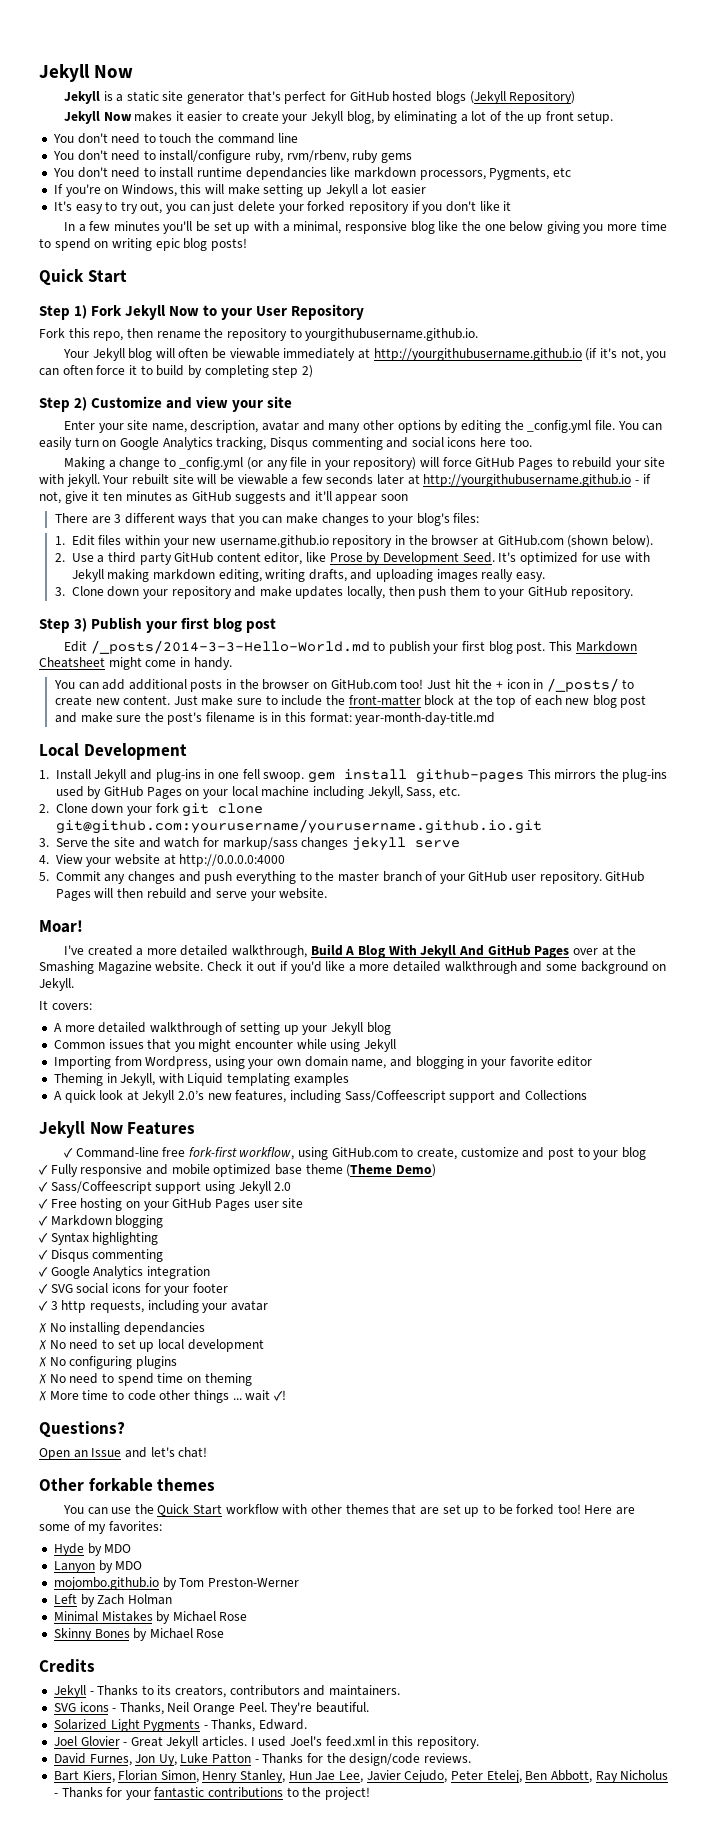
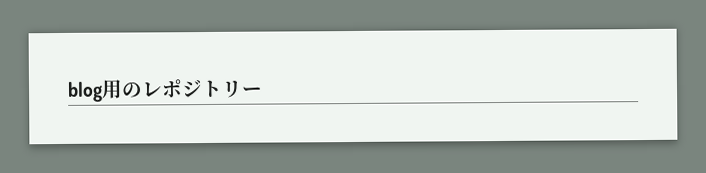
[39,64,134,82] [63,91,576,104] [63,111,614,124] [52,133,299,144] [52,150,413,163] [52,167,571,180] [53,184,426,197] [53,201,512,214] [63,221,667,234] [39,238,247,251] [39,269,127,286] [39,304,365,320] [39,328,479,341] [62,348,667,361] [39,365,313,378] [39,396,293,412] [63,420,663,433] [39,437,532,450] [63,457,666,470] [39,474,651,487] [39,491,409,504] [54,513,480,526] [54,535,653,548] [54,552,650,565] [71,569,546,582] [54,586,633,599] [39,617,277,633] [63,640,637,654] [39,657,232,670] [53,678,635,692] [54,695,647,708] [54,712,496,725] [39,743,187,760] [39,769,668,783] [55,786,460,799] [39,803,264,817] [55,819,542,834] [39,837,460,851] [39,854,286,867] [39,871,645,884] [55,888,328,901] [39,920,83,933] [63,944,637,958] [39,961,667,974] [39,978,74,991] [39,1000,92,1010] [53,1022,391,1035] [53,1039,397,1052] [53,1056,593,1069] [53,1073,349,1086] [53,1090,587,1103] [39,1121,196,1138] [63,1147,646,1160] [39,1164,436,1177] [39,1181,292,1194] [39,1198,304,1211] [39,1215,164,1228] [39,1232,159,1245] [39,1249,164,1262] [39,1266,210,1279] [39,1283,228,1296] [39,1300,268,1313] [39,1322,205,1335] [39,1339,264,1352] [39,1356,177,1369] [39,1373,252,1386] [39,1390,286,1403] [39,1421,125,1438] [39,1447,208,1460] [39,1478,216,1492] [62,1504,636,1517] [39,1521,162,1534] [53,1543,132,1556] [53,1560,143,1573] [53,1577,299,1590] [53,1594,172,1607] [53,1611,248,1624] [53,1628,225,1641] [39,1659,95,1673] [53,1685,401,1698] [53,1702,370,1715] [53,1719,308,1732] [53,1736,479,1749] [53,1753,471,1766] [53,1770,669,1783] [53,1787,371,1800] Jekyll Now // Jekyll is a static site generator that's perfect for GitHub hosted blogs (Jekyll Repository) // Jekyll Now makes it easier to create your Jekyll blog, by eliminating a lot of the up front setup. // You don't need to touch the command line // You don't need to install/configure ruby, rvm/rbenv, ruby gems // You don't need to install runtime dependancies like markdown processors, Pygments, etc // If you're on Windows, this will make setting up Jekyll a lot easier // It's easy to try out, you can just delete your forked repository if you don't like it // In a few minutes you'll be set up with a minimal, responsive blog like the one below giving you more time to spend on writing epic blog posts! // Quick Start // Step 1) Fork Jekyll Now to your User Repository // Fork this repo, then rename the repository to yourgithubusername.github.io. // Your Jekyll blog will often be viewable immediately at http://yourgithubusername.github.io (if it's not, you can often force it to build by completing step 2) // Step 2) Customize and view your site // Enter your site name, description, avatar and many other options by editing the _config.yml file. You can easily turn on Google Analytics tracking, Disqus commenting and social icons here too. // Making a change to _config.yml (or any file in your repository) will force GitHub Pages to rebuild your site with jekyll. Your rebuilt site will be viewable a few seconds later at http://yourgithubusername.github.io - if not, give it ten minutes as GitHub suggests and it'll appear soon // There are 3 different ways that you can make changes to your blog's files: // 1. Edit files within your new username.github.io repository in the browser at GitHub.com (shown below). // 2. Use a third party GitHub content editor, like Prose by Development Seed. It's optimized for use with Jekyll making markdown editing, writing drafts, and uploading images really easy. // 3. Clone down your repository and make updates locally, then push them to your GitHub repository. // Step 3) Publish your first blog post // Edit /_posts/2014-3-3-Hello-World.md to publish your first blog post. This Markdown Cheatsheet might come in handy. // You can add additional posts in the browser on GitHub.com too! Just hit the + icon in /_posts/ to create new content. Just make sure to include the front-matter block at the top of each new blog post and make sure the post's filename is in this format: year-month-day-title.md // Local Development // 1. Install Jekyll and plug-ins in one fell swoop. gem install github-pages This mirrors the plug-ins used by GitHub Pages on your local machine including Jekyll, Sass, etc. // 2. Clone down your fork git clone git@github.com:yourusername/yourusername.github.io.git // 3. Serve the site and watch for markup/sass changes jekyll serve // 4. View your website at http://0.0.0.0:4000 // 5. Commit any changes and push everything to the master branch of your GitHub user repository. GitHub Pages will then rebuild and serve your website. // Moar! // I've created a more detailed walkthrough, Build A Blog With Jekyll And GitHub Pages over at the Smashing Magazine website. Check it out if you'd like a more detailed walkthrough and some background on Jekyll. // It covers: // A more detailed walkthrough of setting up your Jekyll blog // Common issues that you might encounter while using Jekyll // Importing from Wordpress, using your own domain name, and blogging in your favorite editor // Theming in Jekyll, with Liquid templating examples // A quick look at Jekyll 2.0’s new features, including Sass/Coffeescript support and Collections // Jekyll Now Features // ✓ Command-line free fork-first workflow, using GitHub.com to create, customize and post to your blog // ✓ Fully responsive and mobile optimized base theme (Theme Demo) // ✓ Sass/Coffeescript support using Jekyll 2.0 // ✓ Free hosting on your GitHub Pages user site // ✓ Markdown blogging // ✓ Syntax highlighting // ✓ Disqus commenting // ✓ Google Analytics integration // ✓ SVG social icons for your footer // ✓ 3 http requests, including your avatar // ✗ No installing dependancies // ✗ No need to set up local development // ✗ No configuring plugins // ✗ No need to spend time on theming // ✗ More time to code other things ... wait ✓! // Questions? // Open an Issue and let's chat! // Other forkable themes // You can use the Quick Start workflow with other themes that are set up to be forked too! Here are some of my favorites: // Hyde by MDO // Lanyon by MDO // mojombo.github.io by Tom Preston-Werner // Left by Zach Holman // Minimal Mistakes by Michael Rose // Skinny Bones by Michael Rose // Credits // Jekyll - Thanks to its creators, contributors and maintainers. // SVG icons - Thanks, Neil Orange Peel. They're beautiful. // Solarized Light Pygments - Thanks, Edward. // Joel Glovier - Great Jekyll articles. I used Joel's feed.xml in this repository. // David Furnes, Jon Uy, Luke Patton - Thanks for the design/code reviews. // Bart Kiers, Florian Simon, Henry Stanley, Hun Jae Lee, Javier Cejudo, Peter Etelej, Ben Abbott, Ray Nicholus - Thanks for your fantastic contributions to the project! -> [67,79,263,102] blog用のレポジトリー

